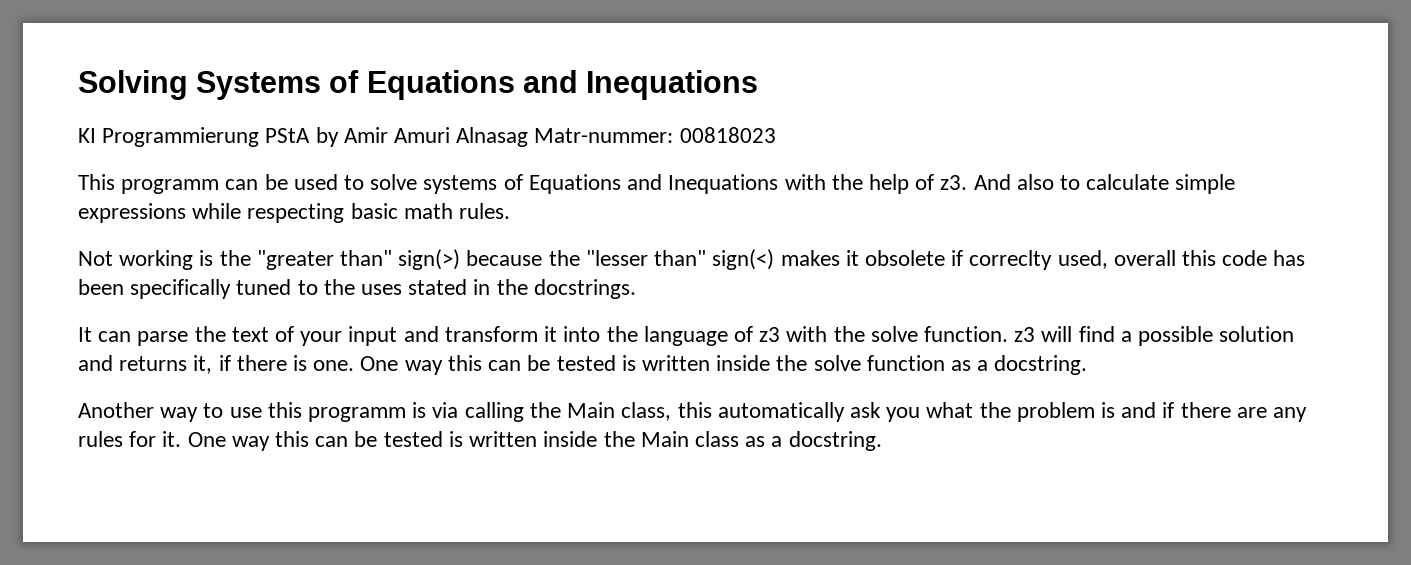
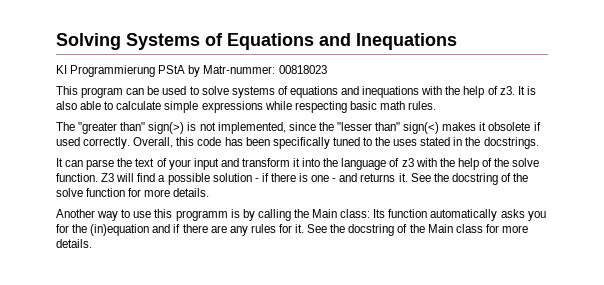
[343,127,529,147] Amir Amuri Alnasag -> (201, 71) none
[121,179,220,194] programm -> [81,87,124,98] program
[528,174,779,194] Equations and Inequations -> [289,86,420,98] equations and inequations
[973,174,1054,190] And also -> [517,86,536,95] [56,101,102,110] It is also able
[78,249,543,270] Not working is the "greater than" sign(>) because -> [56,122,316,134] The "greater than" sign(>) is not implemented, since
[969,250,1176,270] correclty used, overall -> [56,137,174,149] used correctly. Overall,
(865, 334) none -> [457,158,510,170] help of the
[1014,327,1036,342] z3 -> [101,173,115,182] Z3
[78,355,1088,375] and returns it, if there is one. One way this can be tested is written inside the solve function as a docstring. -> [254,173,529,185] [56,188,210,197] - if there is one - and returns it. See the docstring of the solve function for more details.
[432,402,459,418] via -> [242,209,255,221] by
[621,402,1115,422] class, this automatically ask you what the problem is -> [340,209,546,221] [56,224,150,236] class: Its function automatically asks you for the (in)equation
[187,431,882,451] One way this can be tested is written inside the Main class as a docstring. -> [307,224,528,236] [56,239,92,248] See the docstring of the Main class for more details.

